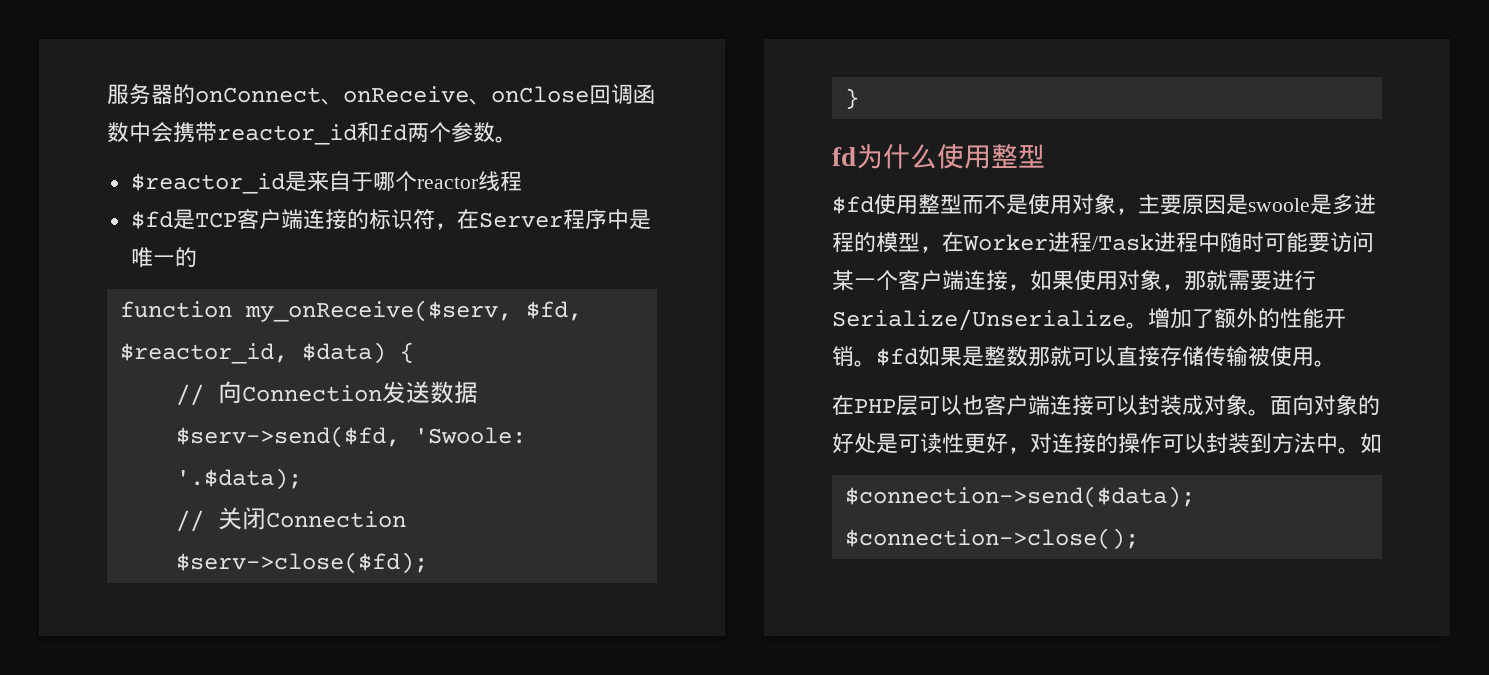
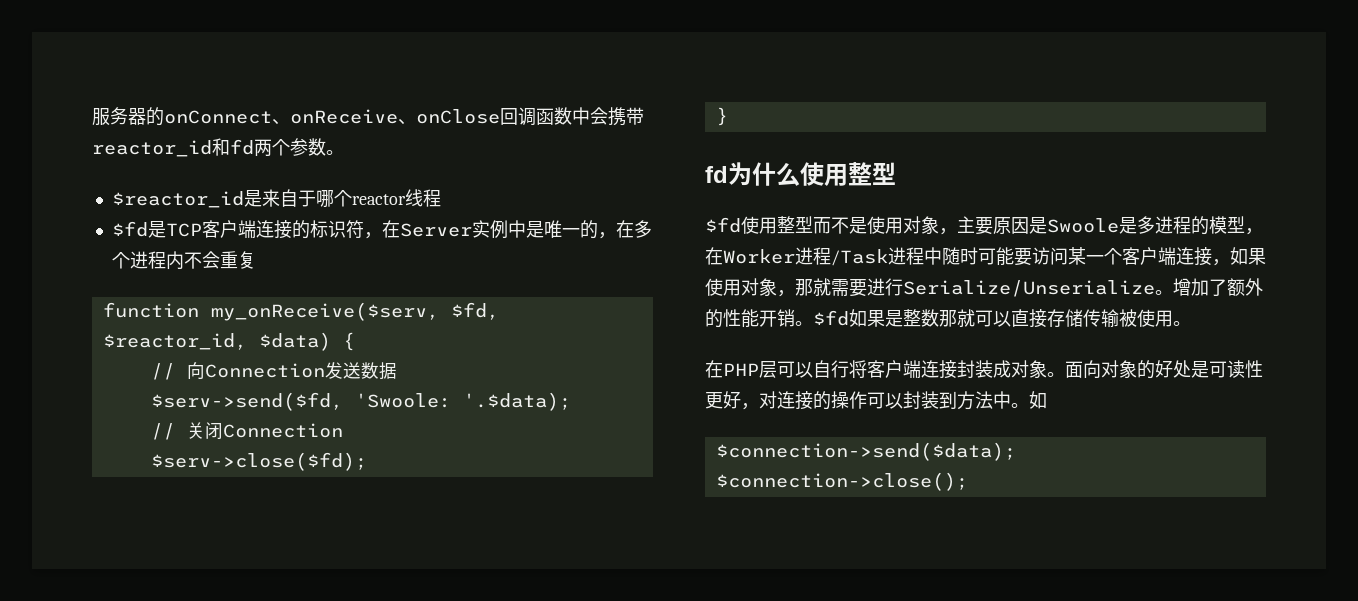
[562,209,607,229] 程序 -> [471,220,508,239] 实例
(197, 257) none -> [597,220,652,239] [111,251,256,270] ，在多个进程内不会重复
[1248,198,1310,212] swoole -> [1047,218,1119,233] Swoole
[962,395,1138,416] 也客户端连接可以 -> [813,360,957,379] 自行将客户端连接

